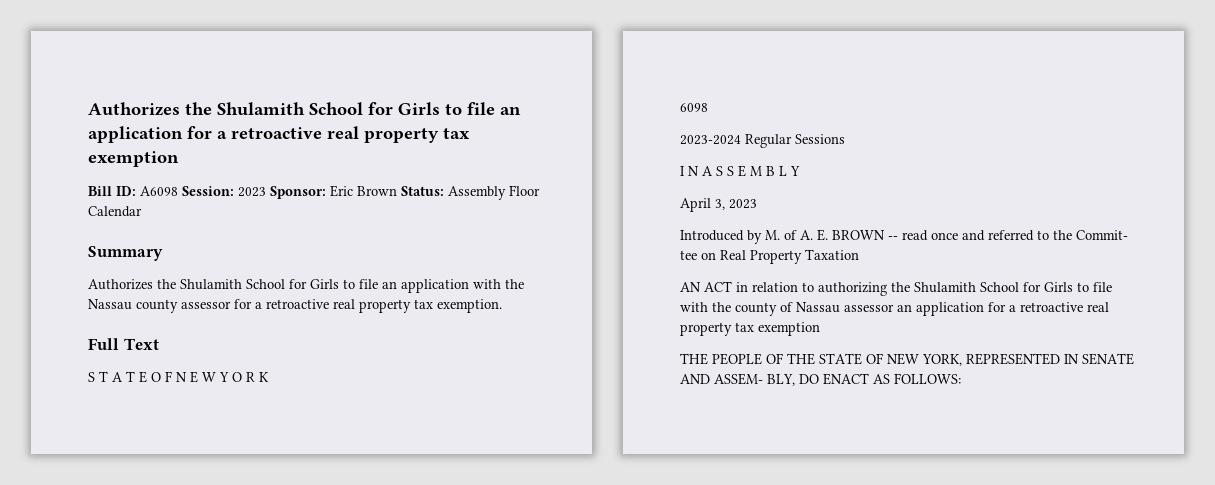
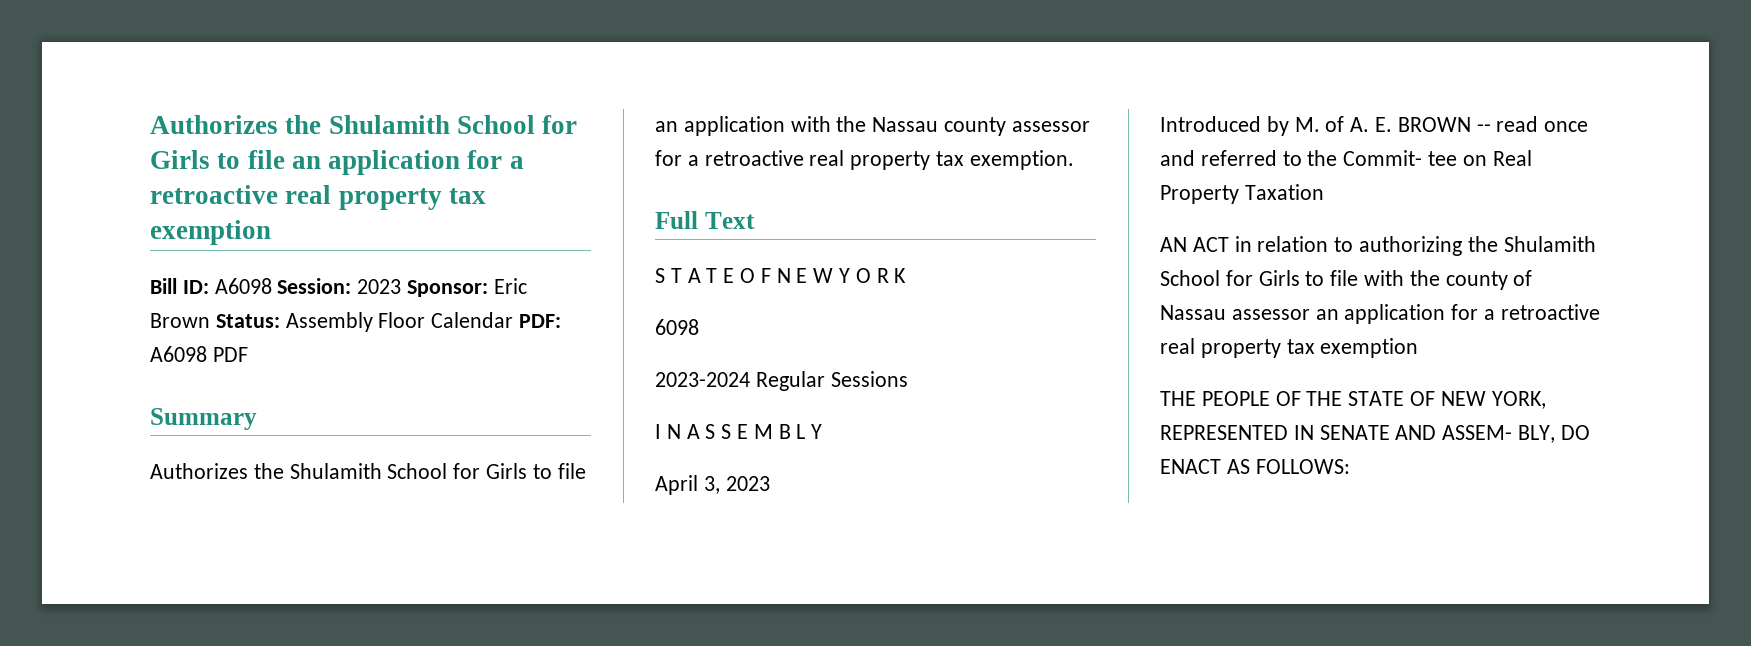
(142, 211) none -> [519,314,562,328] [150,346,248,362] PDF: A6098 PDF

